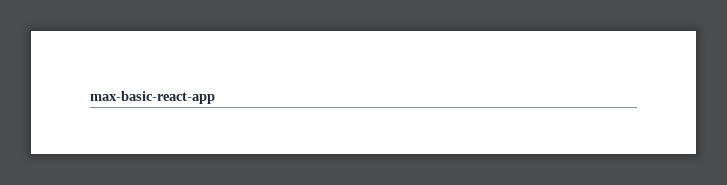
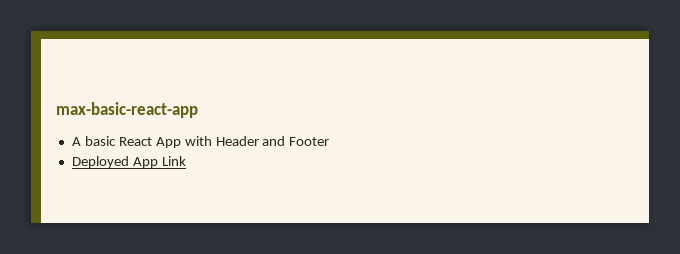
(215, 97) none -> [71,136,330,148] [71,156,186,168] // A basic React App with Header and Footer // Deployed App Link

